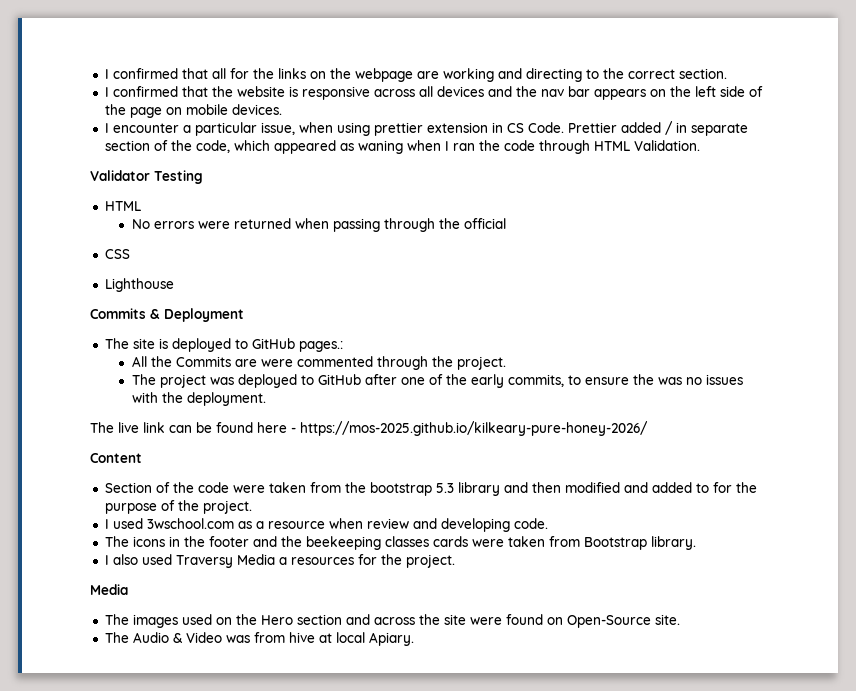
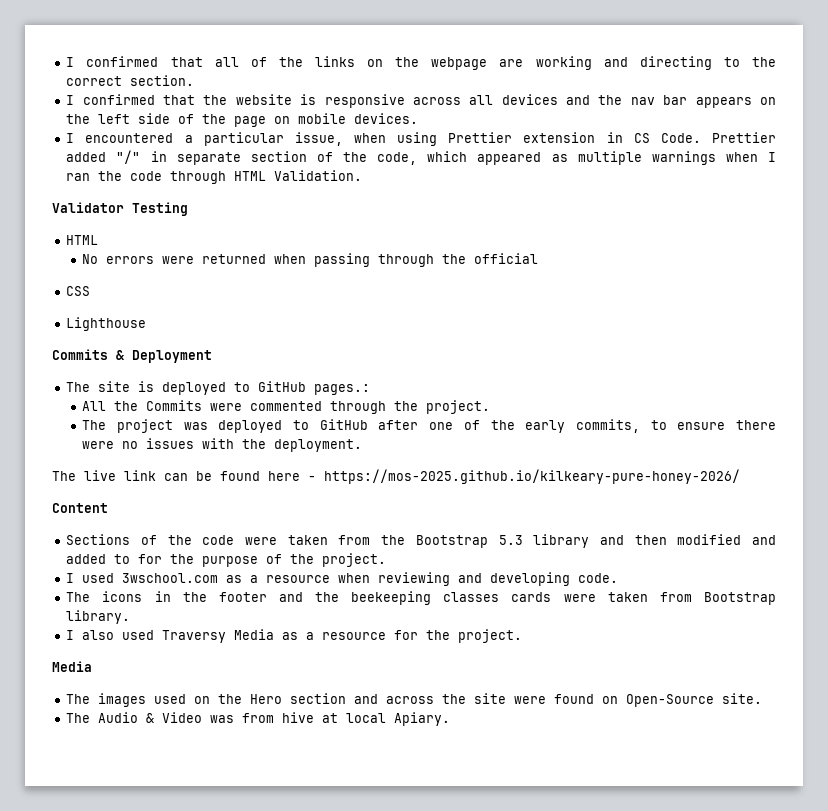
[229,68,249,79] for -> [250,57,267,67] of
[112,123,179,133] encounter -> [85,133,174,143] encountered
[373,122,423,136] prettier -> [448,132,513,143] Prettier
[664,121,673,135] / -> [116,150,141,164] "/"
[357,140,403,154] waning -> [577,151,716,165] multiple warnings
[234,359,257,367] are -> (203, 405) none
[632,374,682,385] the was -> [736,420,776,430] [82,441,115,449] there were
[104,482,152,493] Section -> [66,534,131,545] Sections
[369,482,432,496] bootstrap -> [415,535,488,548] Bootstrap
[366,518,409,529] review -> [378,572,451,586] reviewing
[278,557,354,565] a resources -> [282,632,387,640] as a resource

